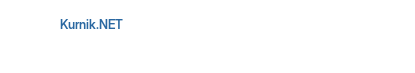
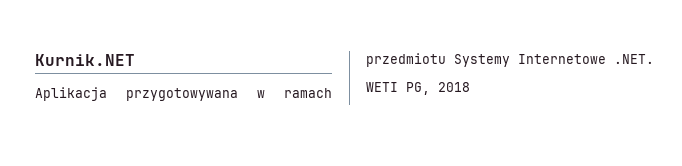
(123, 24) none -> [35,87,332,101] [366,53,654,67] [366,82,470,95] // Aplikacja przygotowywana w ramach przedmiotu Systemy Internetowe .NET. // WETI PG, 2018

